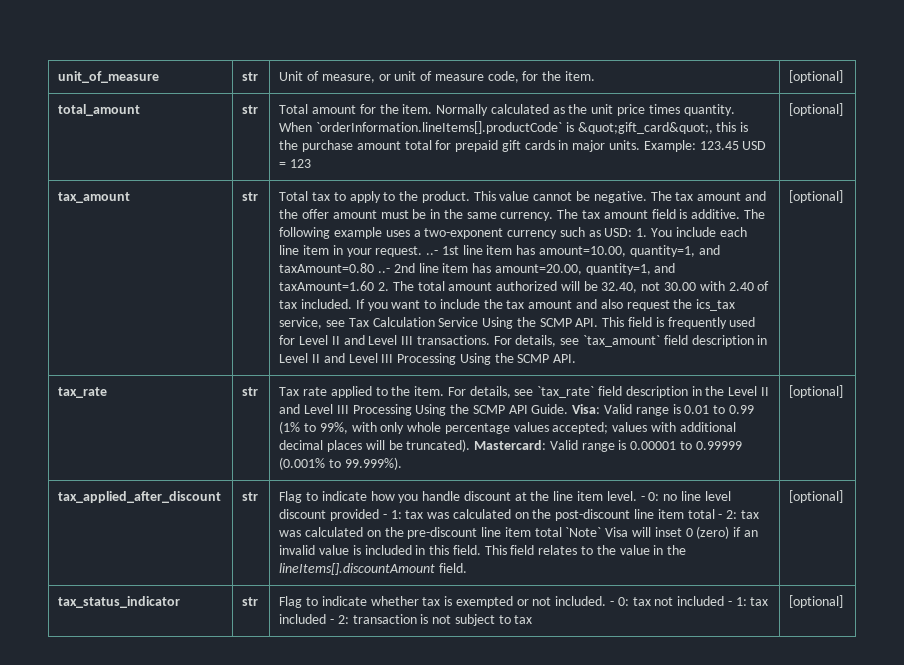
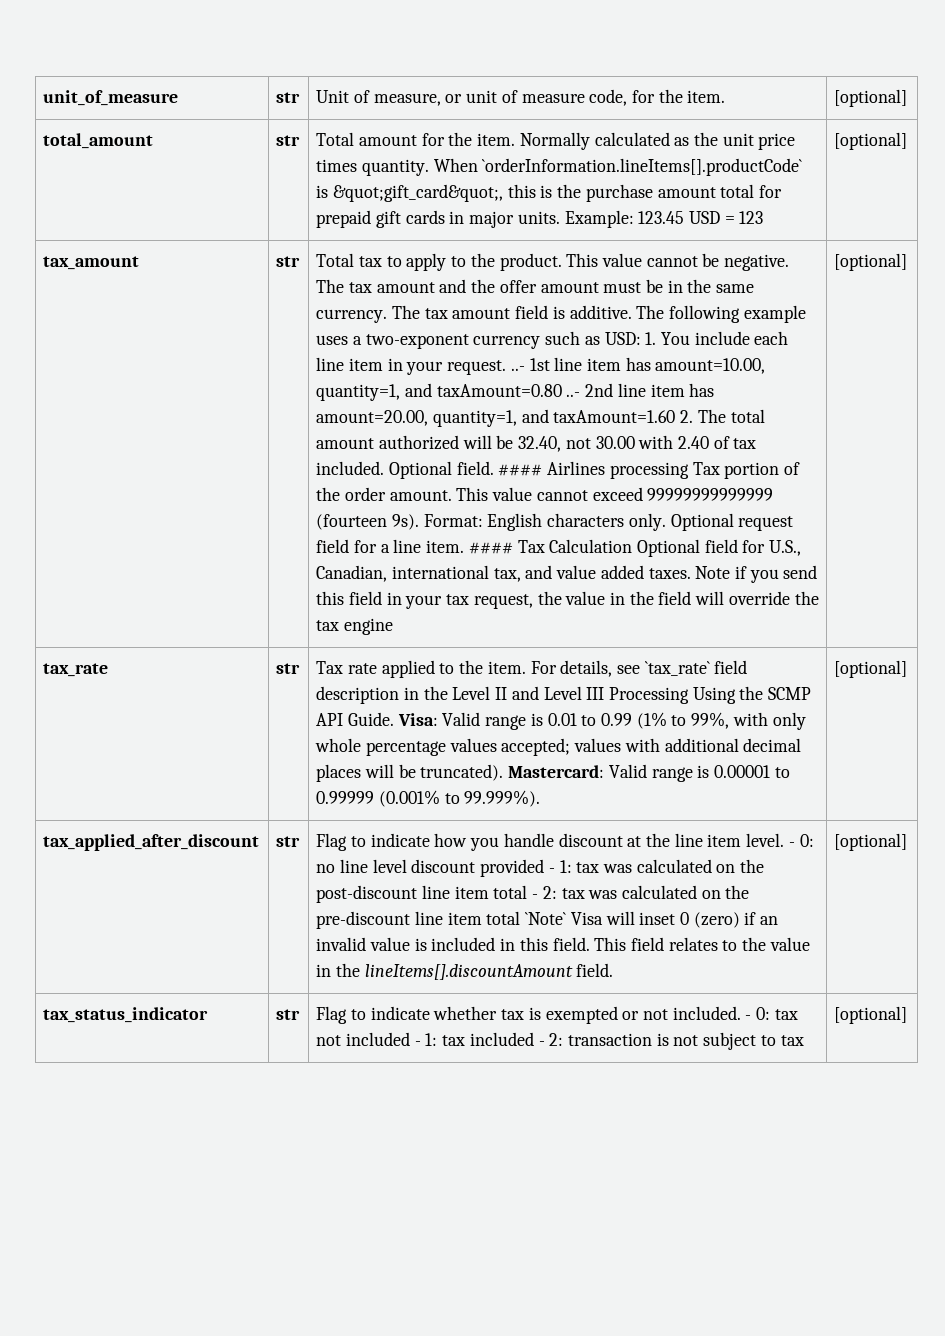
[355,299,736,311] [279,317,756,329] [279,335,768,347] [279,353,577,365] If you want to include the tax amount and also request the ics_tax service, see Tax Calculation Service Using the SCMP API. This field is frequently used for Level II and Level III transactions. For details, see `tax_amount` field description in Level II and Level III Processing Using the SCMP API. -> [388,461,801,479] [316,487,774,501] [316,513,794,531] [316,539,802,557] [316,565,818,583] [316,591,819,609] [316,618,393,635] Optional field. #### Airlines processing Tax portion of the order amount. This value cannot exceed 99999999999999 (fourteen 9s). Format: English characters only. Optional request field for a line item. #### Tax Calculation Optional field for U.S., Canadian, international tax, and value added taxes. Note if you send this field in your tax request, the value in the field will override the tax engine

